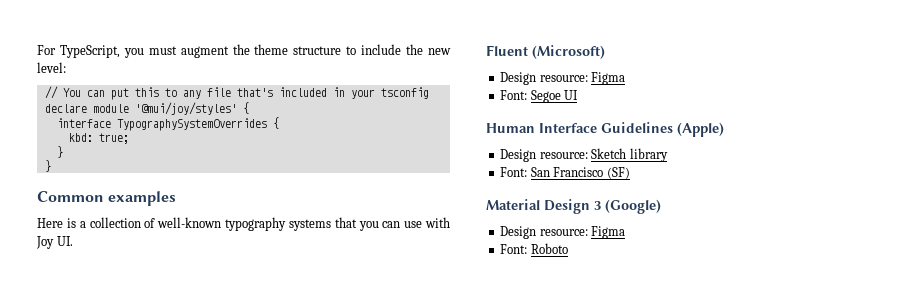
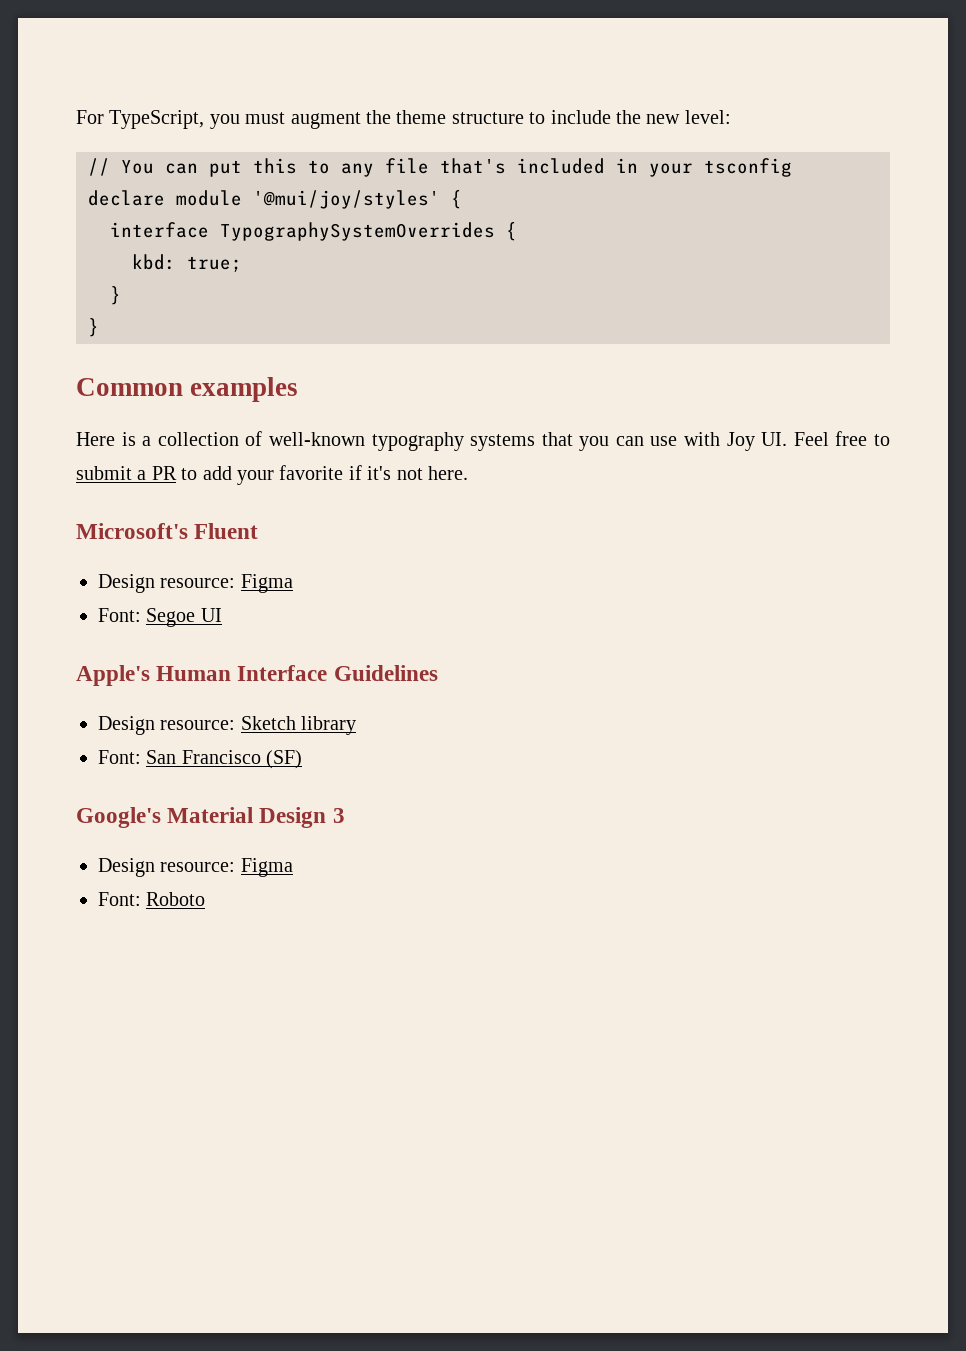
(73, 241) // -> [793,431,891,446] [76,465,468,485] [76,523,188,539] Feel free to submit a PR to add your favorite if it's not here. // Microsoft's
[532,45,605,59] (Microsoft) -> (259, 531) none
(579, 95) none -> [76,665,150,686] Apple's
[677,122,724,137] (Apple) -> (438, 673) none
(630, 173) none -> [76,807,161,828] Google's
[605,199,661,214] (Google) -> (345, 815) none

